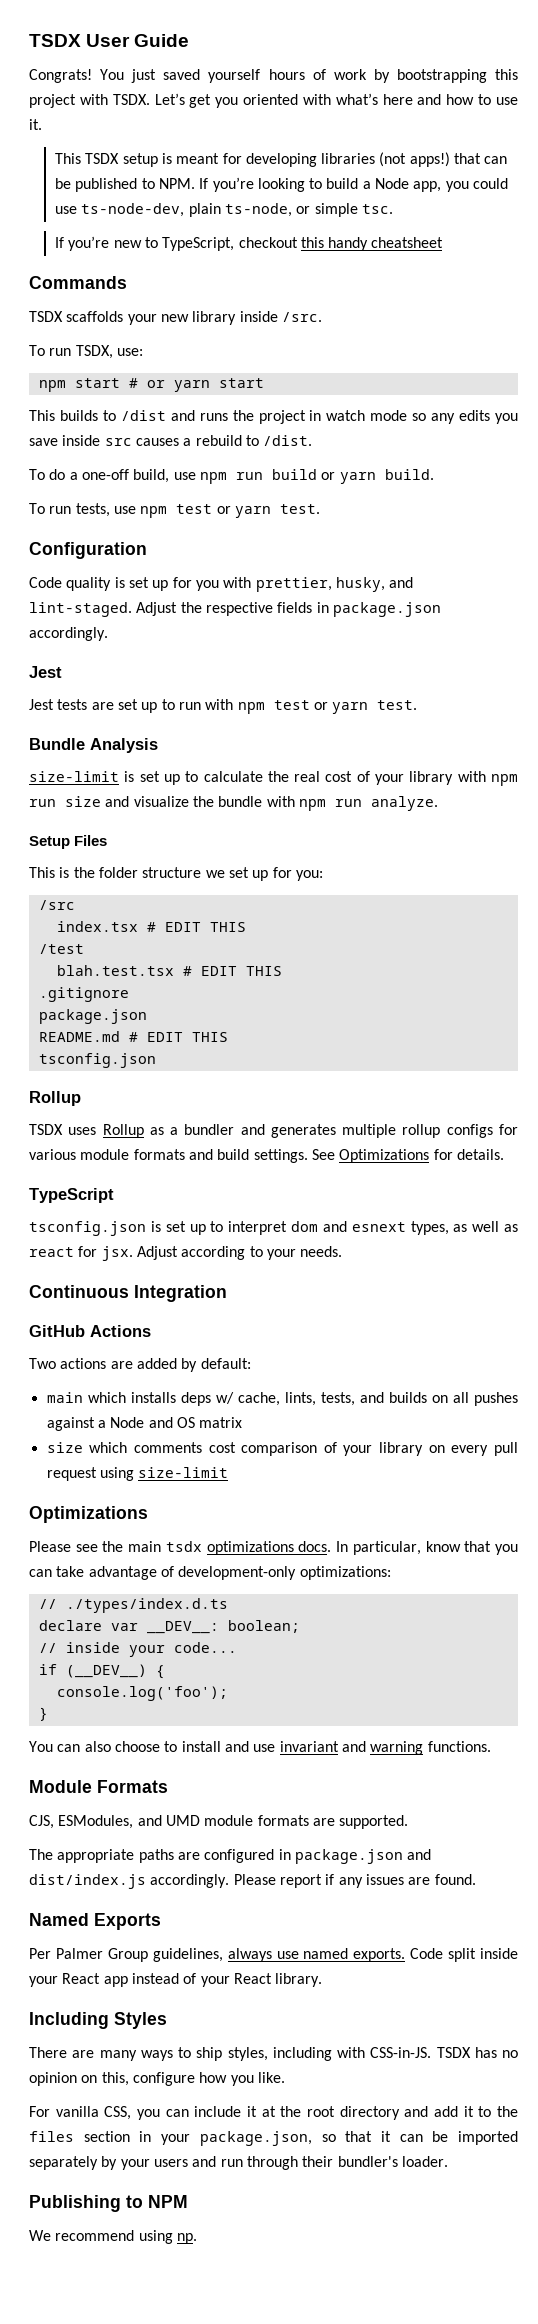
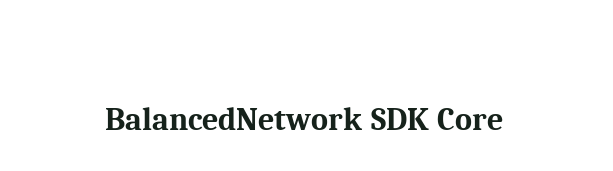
[29,34,190,47] [29,69,519,83] [29,93,519,108] [29,119,42,130] [54,152,508,167] [54,177,509,192] [54,203,393,217] [54,236,444,251] [29,276,127,289] [29,311,322,325] [29,345,143,359] [38,378,264,392] [29,410,518,424] [29,435,313,446] [29,469,434,484] [29,503,320,518] [29,542,147,559] [29,577,414,592] [29,602,441,617] [29,627,108,641] [29,666,62,678] [29,699,418,714] [29,738,158,753] [29,771,518,786] [29,796,438,811] [29,835,108,849] [29,867,323,881] [38,900,75,910] [56,921,246,932] [38,944,84,954] [56,965,282,976] [38,987,129,1002] [38,1009,147,1024] [38,1031,228,1042] [38,1053,156,1068] [29,1091,81,1106] [29,1124,518,1138] [29,1149,504,1163] [29,1188,114,1203] [29,1221,518,1236] [29,1246,343,1261] [29,1285,227,1302] [29,1325,151,1337] [29,1358,251,1372] [46,1392,518,1406] [46,1417,243,1431] [46,1442,518,1456] [46,1467,229,1481] [29,1506,148,1523] [29,1541,519,1555] [29,1566,391,1580] [38,1598,228,1613] [38,1620,300,1634] [38,1642,237,1657] [38,1664,165,1679] [56,1686,228,1701] [38,1707,48,1721] [29,1741,491,1755] [29,1780,168,1793] [29,1815,409,1829] [29,1849,432,1864] [29,1874,476,1889] [29,1913,161,1930] [29,1948,518,1962] [29,1973,323,1987] [29,2012,167,2029] [29,2047,518,2061] [29,2072,285,2086] [29,2106,518,2120] [29,2131,518,2146] [29,2156,448,2170] [29,2195,188,2212] [29,2230,197,2244] TSDX User Guide // Congrats! You just saved yourself hours of work by bootstrapping this project with TSDX. Let’s get you oriented with what’s here and how to use it. // This TSDX setup is meant for developing libraries (not apps!) that can be published to NPM. If you’re looking to build a Node app, you could use ts-node-dev, plain ts-node, or simple tsc. // If you’re new to TypeScript, checkout this handy cheatsheet // Commands // TSDX scaffolds your new library inside /src. // To run TSDX, use: // npm start # or yarn start // This builds to /dist and runs the project in watch mode so any edits you save inside src causes a rebuild to /dist. // To do a one-off build, use npm run build or yarn build. // To run tests, use npm test or yarn test. // Configuration // Code quality is set up for you with prettier, husky, and lint-staged. Adjust the respective fields in package.json accordingly. // Jest // Jest tests are set up to run with npm test or yarn test. // Bundle Analysis // size-limit is set up to calculate the real cost of your library with npm run size and visualize the bundle with npm run analyze. // Setup Files // This is the folder structure we set up for you: // /src // index.tsx # EDIT THIS // /test // blah.test.tsx # EDIT THIS // .gitignore // package.json // README.md # EDIT THIS // tsconfig.json // Rollup // TSDX uses Rollup as a bundler and generates multiple rollup configs for various module formats and build settings. See Optimizations for details. // TypeScript // tsconfig.json is set up to interpret dom and esnext types, as well as react for jsx. Adjust according to your needs. // Continuous Integration // GitHub Actions // Two actions are added by default: // main which installs deps w/ cache, lints, tests, and builds on all pushes against a Node and OS matrix // size which comments cost comparison of your library on every pull request using size-limit // Optimizations // Please see the main tsdx optimizations docs. In particular, know that you can take advantage of development-only optimizations: // // ./types/index.d.ts // declare var __DEV__: boolean; // // inside your code... // if (__DEV__) { // console.log('foo'); // } // You can also choose to install and use invariant and warning functions. // Module Formats // CJS, ESModules, and UMD module formats are supported. // The appropriate paths are configured in package.json and dist/index.js accordingly. Please report if any issues are found. // Named Exports // Per Palmer Group guidelines, always use named exports. Code split inside your React app instead of your React library. // Including Styles // There are many ways to ship styles, including with CSS-in-JS. TSDX has no opinion on this, configure how you like. // For vanilla CSS, you can include it at the root directory and add it to the files section in your package.json, so that it can be imported separately by your users and run through their bundler's loader. // Publishing to NPM // We recommend using np. -> [105,107,504,130] BalancedNetwork SDK Core

